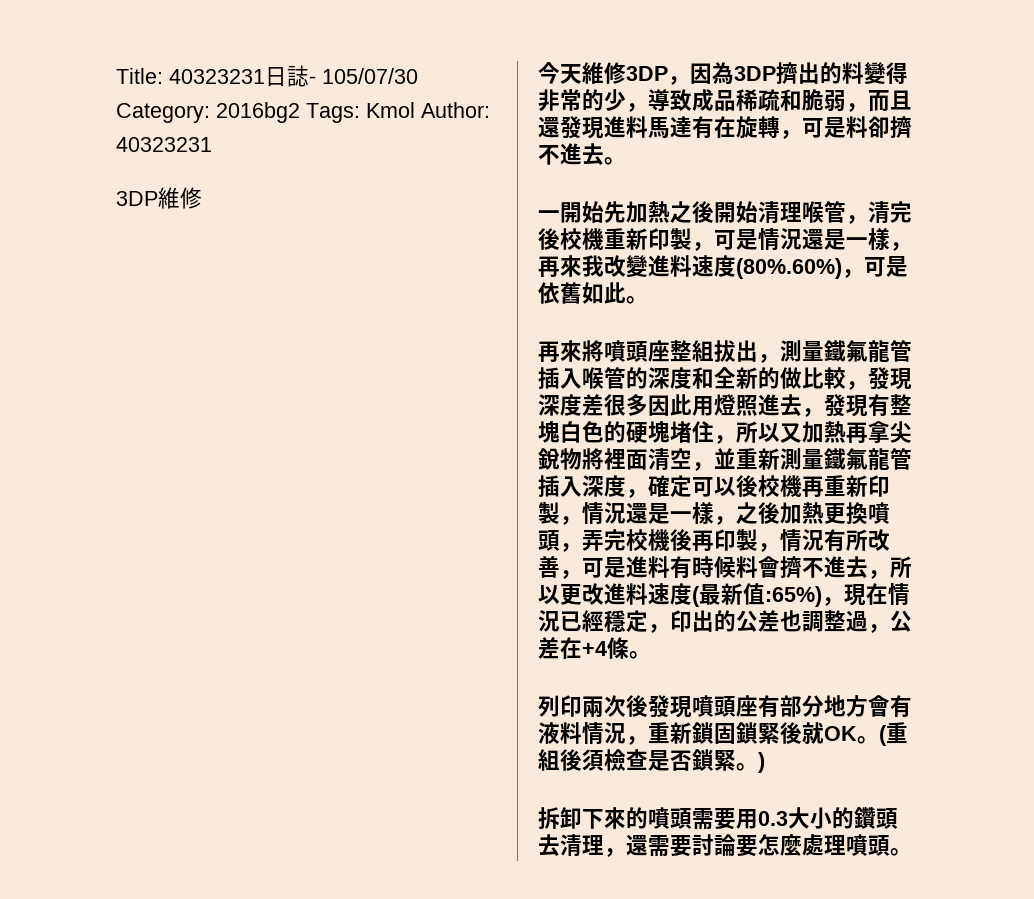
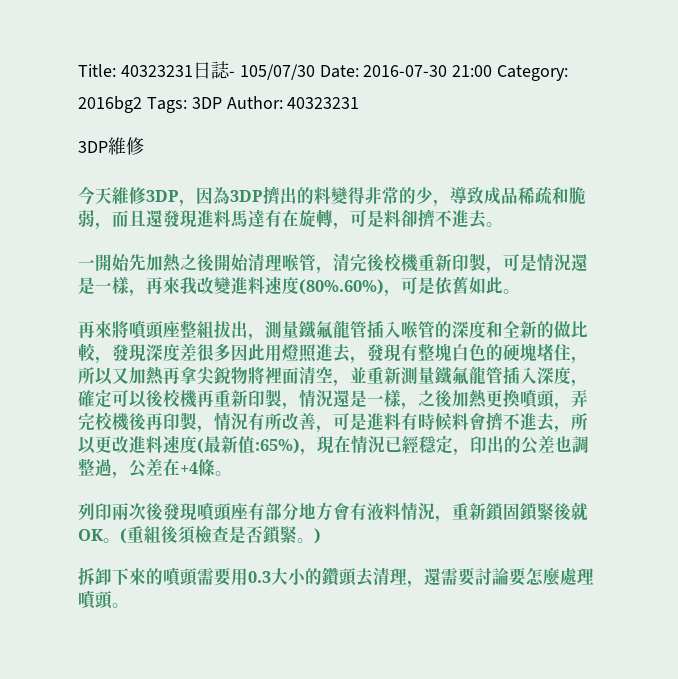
(418, 76) none -> [319,65,493,78] Date: 2016-07-30 21:00
[366,102,415,118] Kmol -> [191,97,222,109] 3DP

